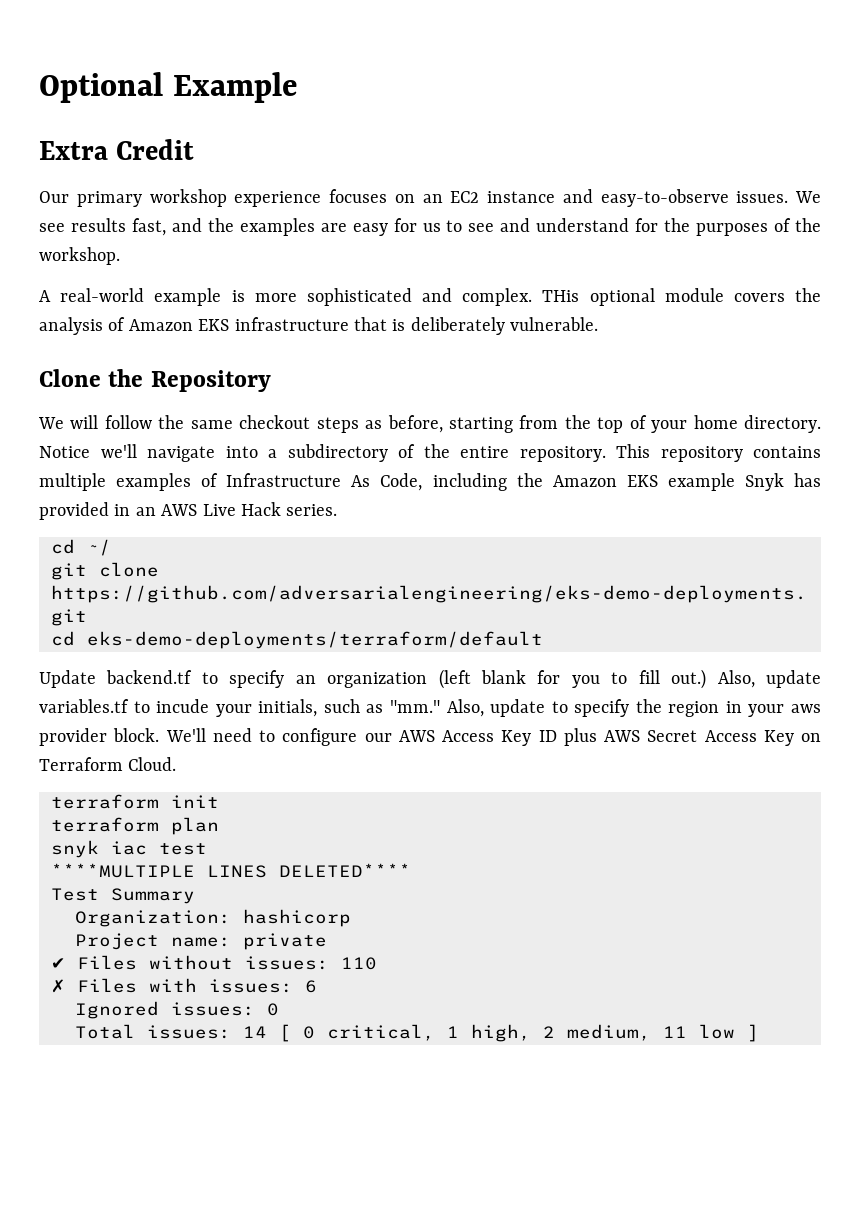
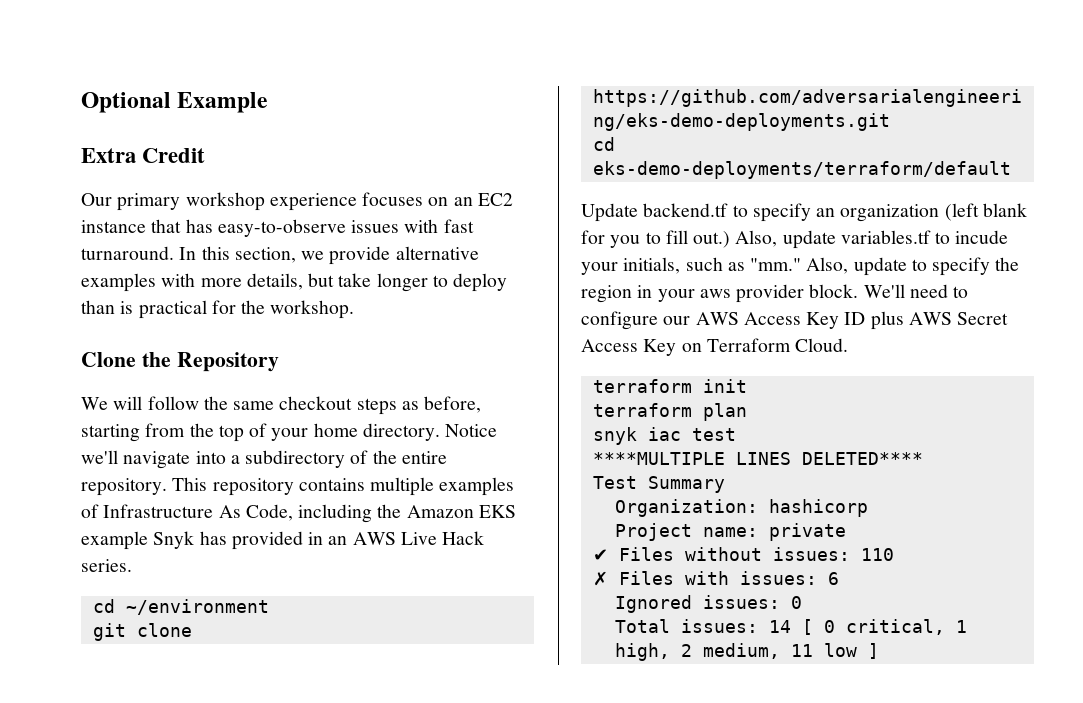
[562,189,821,207] [39,218,822,236] [39,247,120,265] [39,288,821,306] [39,317,599,335] and easy-to-observe issues. We see results fast, and the examples are easy for us to see and understand for the purposes of the workshop. // A real-world example is more sophisticated and complex. THis optional module covers the analysis of Amazon EKS infrastructure that is deliberately vulnerable. -> [151,219,474,237] [81,246,479,265] [81,273,508,292] [81,300,355,319] that has easy-to-observe issues with fast turnaround. In this section, we provide alternative examples with more details, but take longer to deploy than is practical for the workshop.
[87,539,111,556] ~/ -> [125,599,269,615] ~/environment

